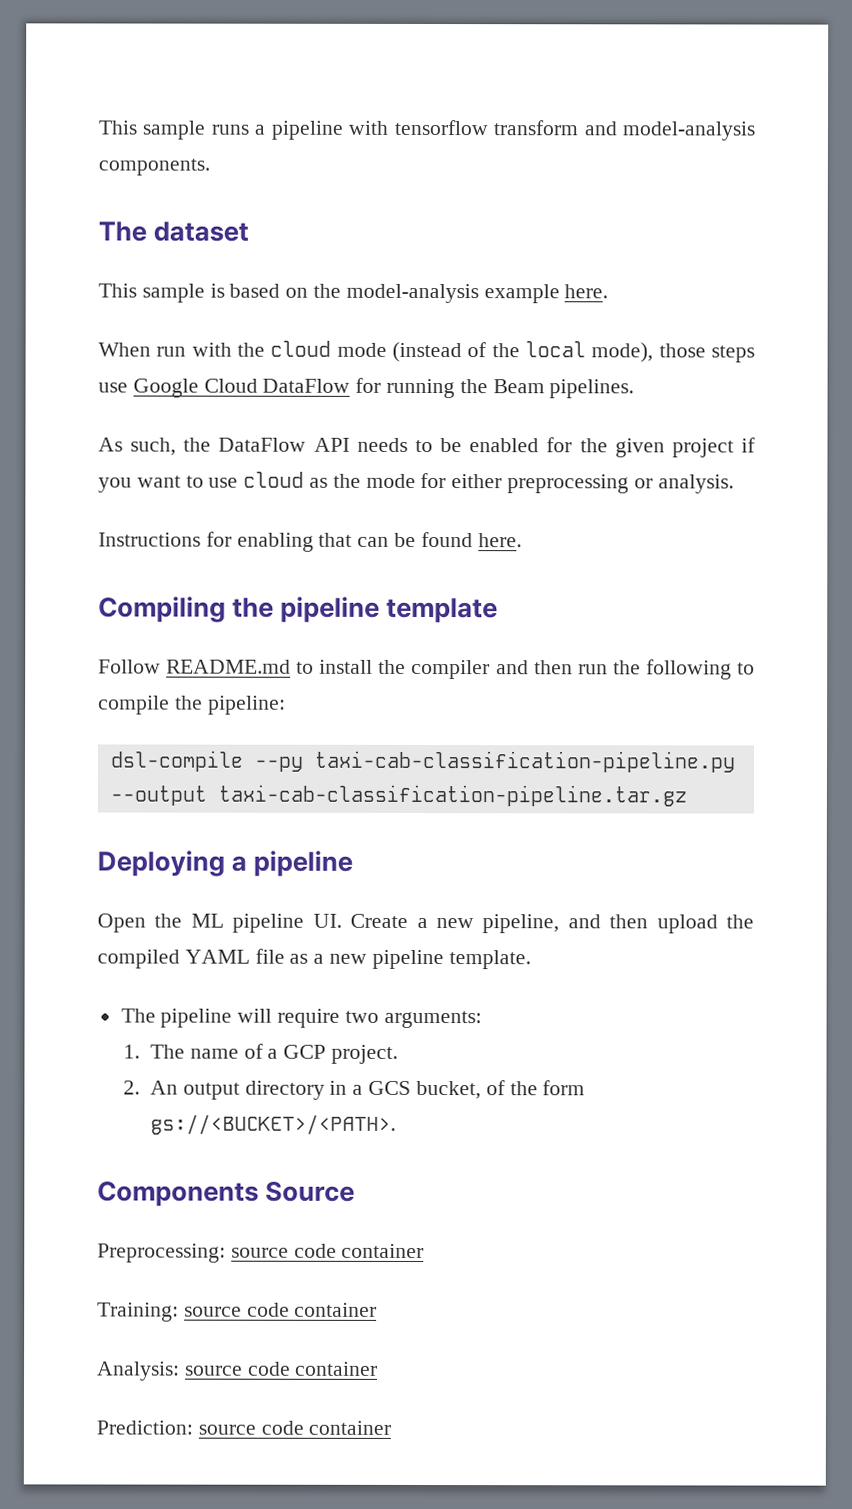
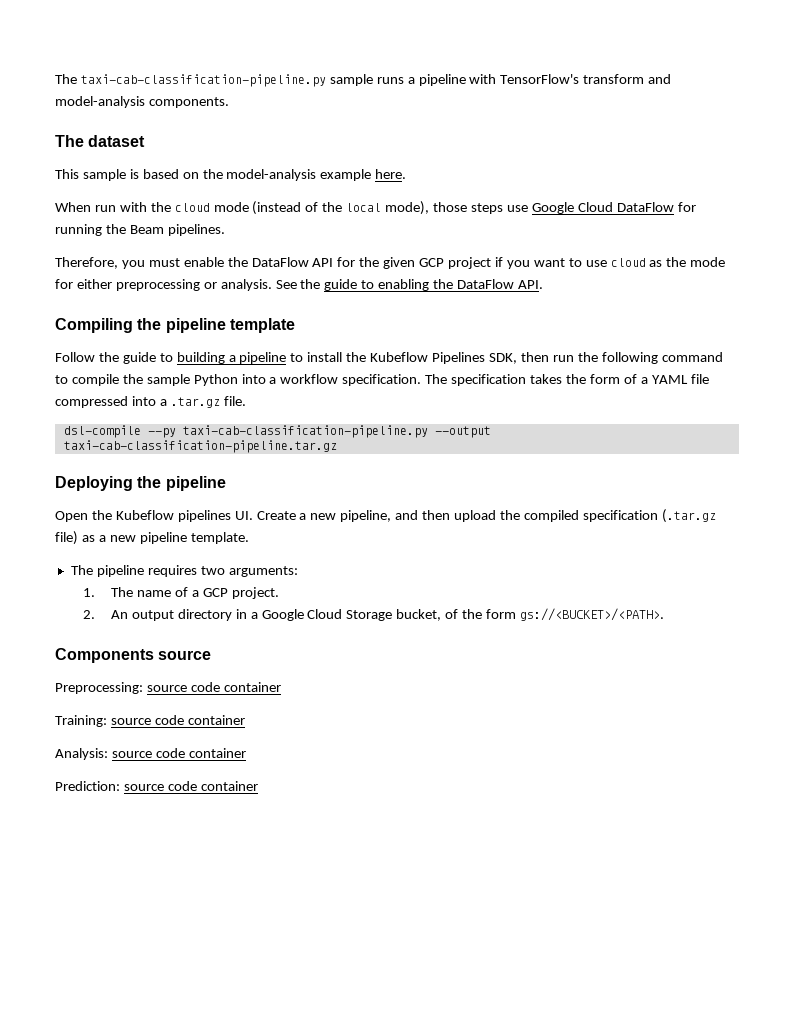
[98,120,137,135] This -> [55,74,326,87] The taxi-cab-classification-pipeline.py
[393,119,488,136] tensorflow -> [500,74,580,84] TensorFlow's
[98,437,540,456] As such, the DataFlow API needs to be enabled -> [55,257,334,269] Therefore, you must enable the DataFlow API
(665, 448) none -> [419,258,445,267] GCP
[98,531,522,552] // Instructions for enabling that can be found here. -> [275,279,543,291] See the guide to enabling the DataFlow API.
[166,659,529,680] README.md to install the compiler and -> [98,352,517,364] the guide to building a pipeline to install the Kubeflow Pipelines SDK,
(732, 669) none -> [661,352,723,362] command
[207,695,286,715] pipeline: -> [146,374,709,386] [55,396,246,408] sample Python into a workflow specification. The specification takes the form of a YAML file compressed into a .tar.gz file.
[231,855,248,872] a -> [137,476,162,488] the
[190,913,305,933] ML pipeline -> [115,510,231,522] Kubeflow pipelines
[184,948,285,964] YAML file -> [582,509,716,523] [55,531,78,545] specification (.tar.gz file)
[237,1008,341,1028] will require -> [147,565,197,577] requires
[368,1080,412,1095] GCS -> [261,609,393,621] Google Cloud Storage
[265,1181,356,1202] Source -> [158,650,212,660] source

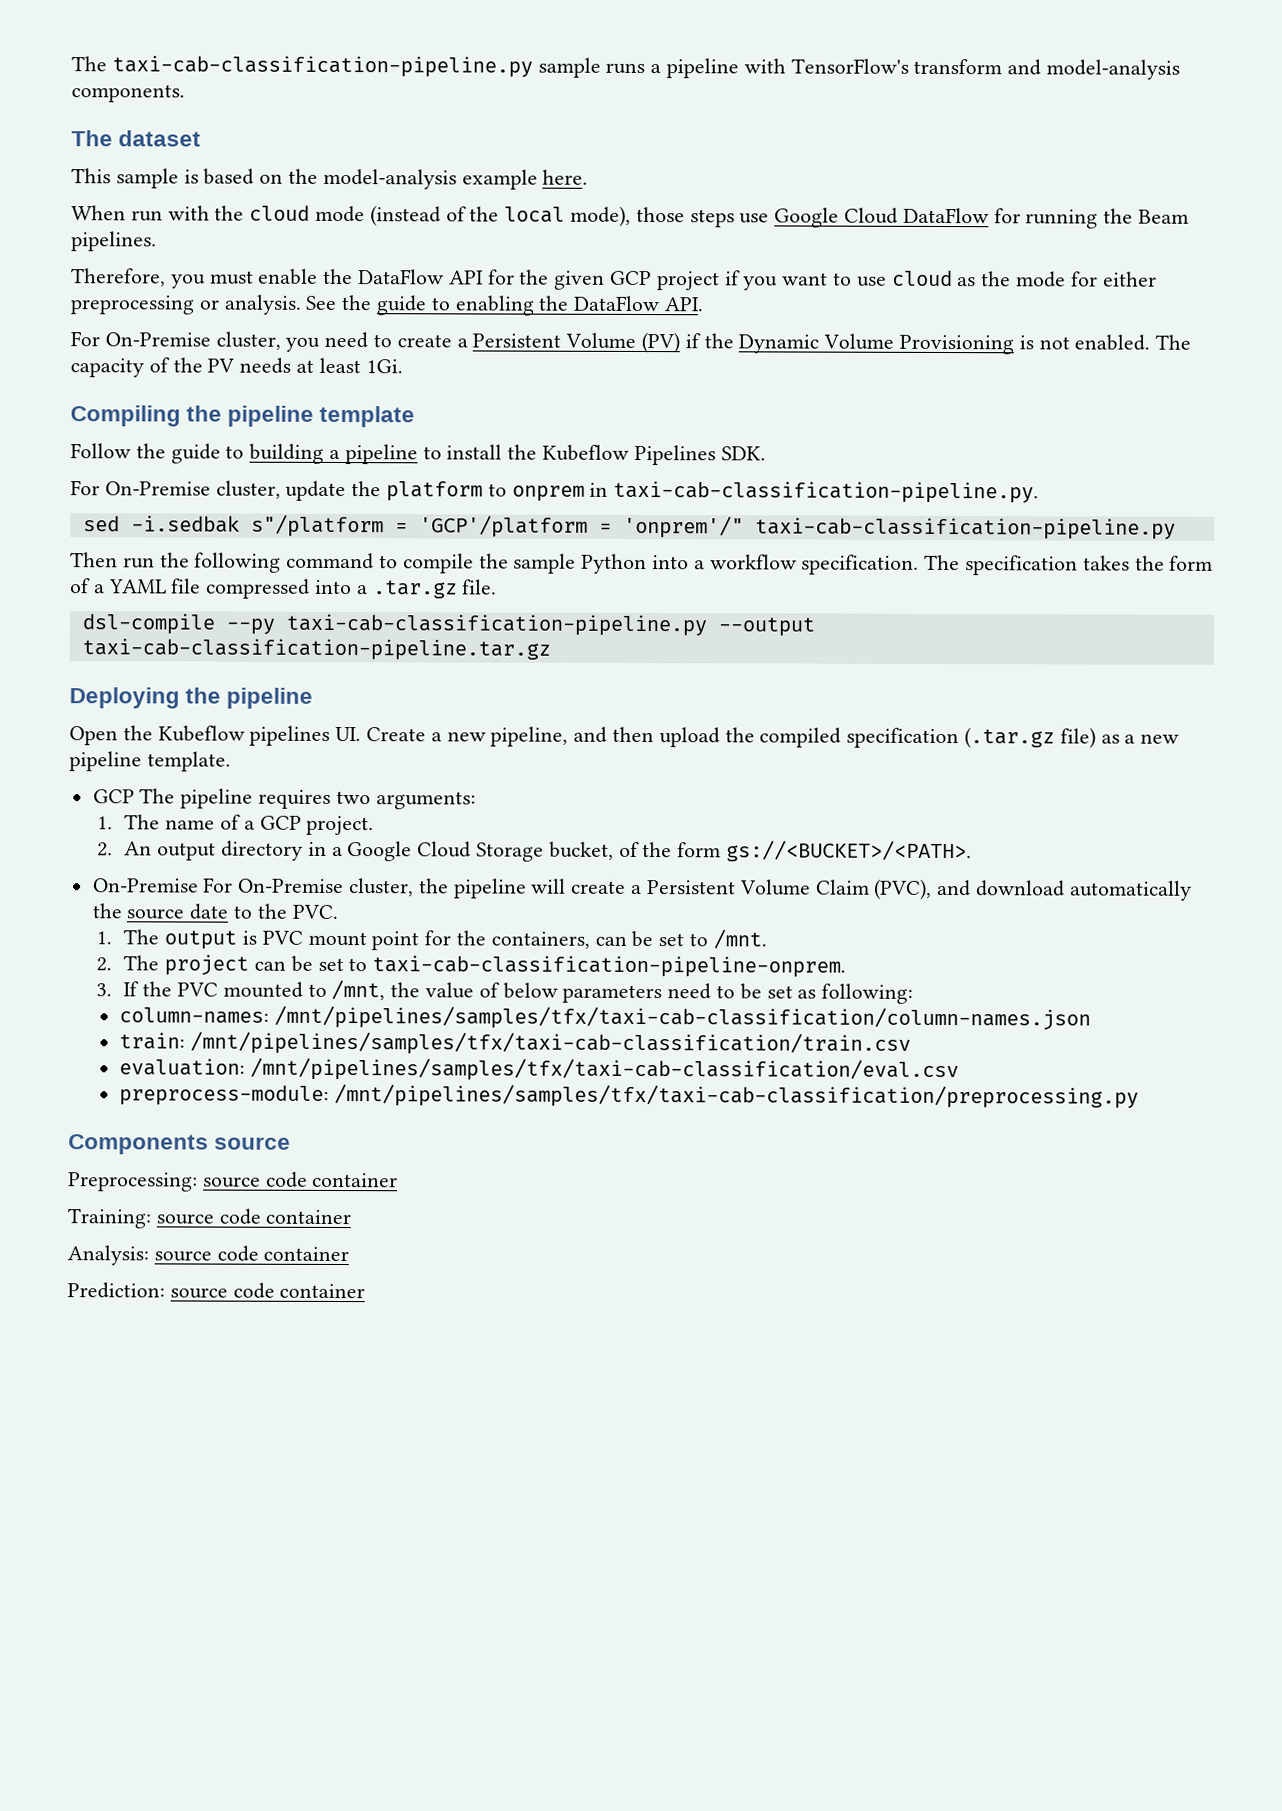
(543, 284) none -> [70,331,1192,355] [70,357,403,378] // For On-Premise cluster, you need to create a Persistent Volume (PV) if the Dynamic Volume Provisioning is not enabled. The capacity of the PV needs at least 1Gi.
[488,352,549,364] SDK, then -> [720,446,766,461] [70,480,1040,504] [82,514,1176,540] [70,552,118,568] SDK. // For On-Premise cluster, update the platform to onprem in taxi-cab-classification-pipeline.py. // sed -i.sedbak s"/platform = 'GCP'/platform = 'onprem'/" taxi-cab-classification-pipeline.py // Then
(249, 538) none -> [92,789,135,804] GCP
(664, 614) none -> [92,877,1192,901] [91,903,339,920] [95,929,767,951] [95,954,847,978] [95,979,914,1004] [119,1005,1092,1031] [119,1031,912,1056] [119,1057,960,1083] [119,1083,1140,1109] // On-Premise For On-Premise cluster, the pipeline will create a Persistent Volume Claim (PVC), and download automatically the source date to the PVC. // 1. The output is PVC mount point for the containers, can be set to /mnt. // 2. The project can be set to taxi-cab-classification-pipeline-onprem. // 3. If the PVC mounted to /mnt, the value of below parameters need to be set as following: // column-names: /mnt/pipelines/samples/tfx/taxi-cab-classification/column-names.json // train: /mnt/pipelines/samples/tfx/taxi-cab-classification/train.csv // evaluation: /mnt/pipelines/samples/tfx/taxi-cab-classification/eval.csv // preprocess-module: /mnt/pipelines/samples/tfx/taxi-cab-classification/preprocessing.py

